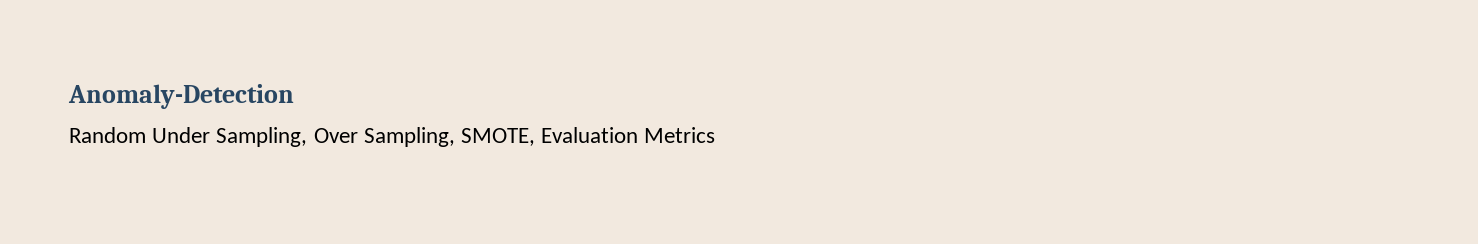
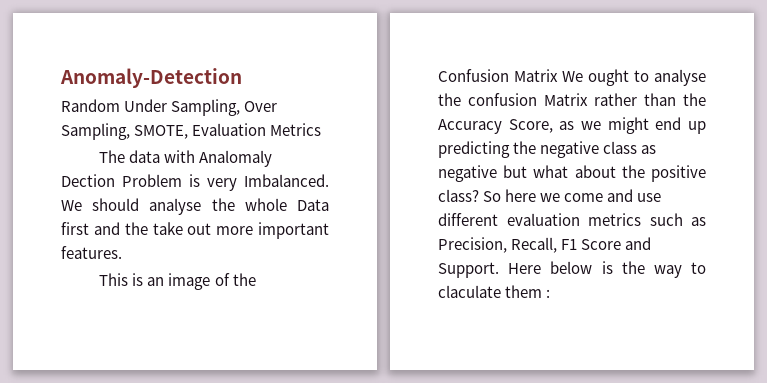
(716, 135) none -> [99,150,273,167] [61,174,329,191] [61,198,329,215] [61,222,329,239] [61,246,122,259] [99,273,256,290] [438,69,706,86] [438,93,706,106] [438,117,706,134] [438,141,657,158] [438,165,706,182] [438,189,662,202] [438,213,706,226] [438,237,652,253] [438,261,706,278] [438,285,551,298] // The data with Analomaly Dection Problem is very Imbalanced. We should analyse the whole Data first and the take out more important features. // This is an image of the Confusion Matrix We ought to analyse the confusion Matrix rather than the Accuracy Score, as we might end up predicting the negative class as negative but what about the positive class? So here we come and use different evaluation metrics such as Precision, Recall, F1 Score and Support. Here below is the way to claculate them :

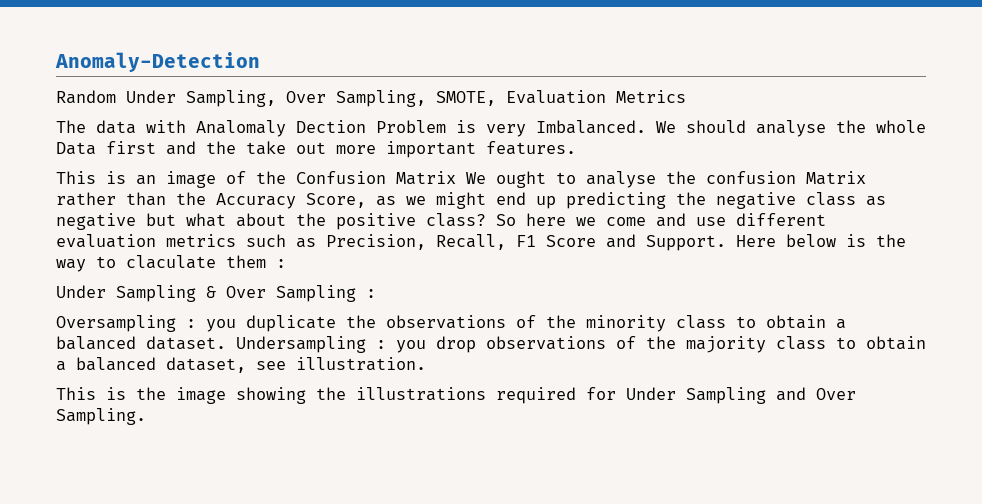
(551, 293) none -> [56,285,376,302] [56,315,846,332] [56,336,926,353] [56,357,426,373] [56,387,856,404] [56,408,146,425] // Under Sampling & Over Sampling : // Oversampling : you duplicate the observations of the minority class to obtain a balanced dataset. Undersampling : you drop observations of the majority class to obtain a balanced dataset, see illustration. // This is the image showing the illustrations required for Under Sampling and Over Sampling.

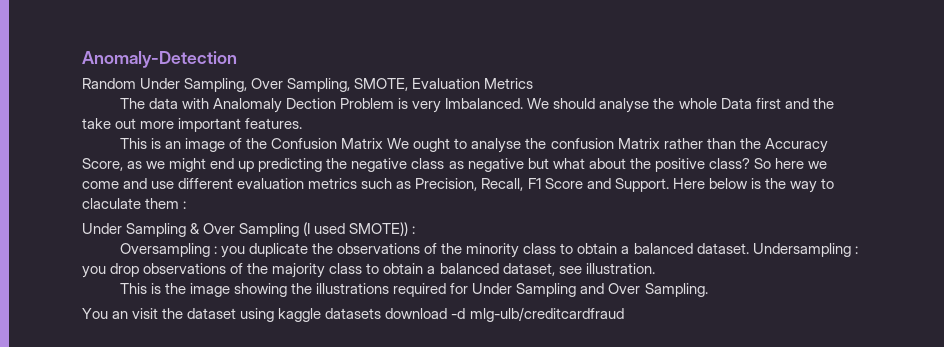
(356, 293) none -> [303,222,409,236] (I used SMOTE))
(146, 416) none -> [82,307,624,322] // You an visit the dataset using kaggle datasets download -d mlg-ulb/creditcardfraud

